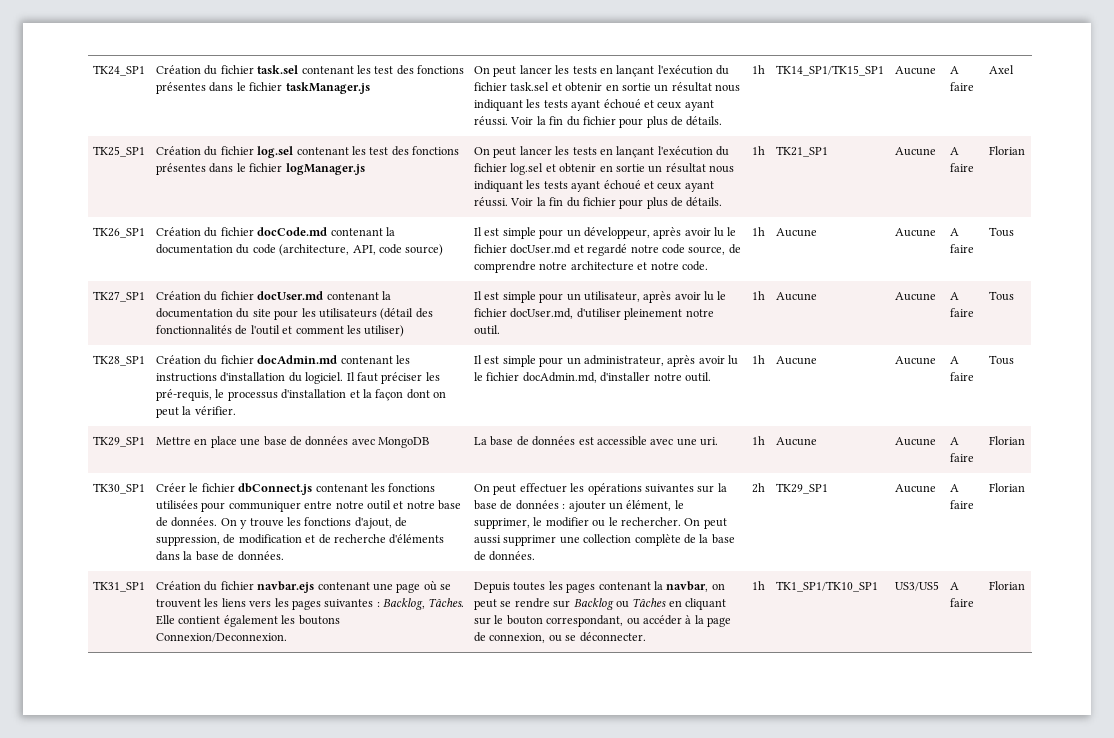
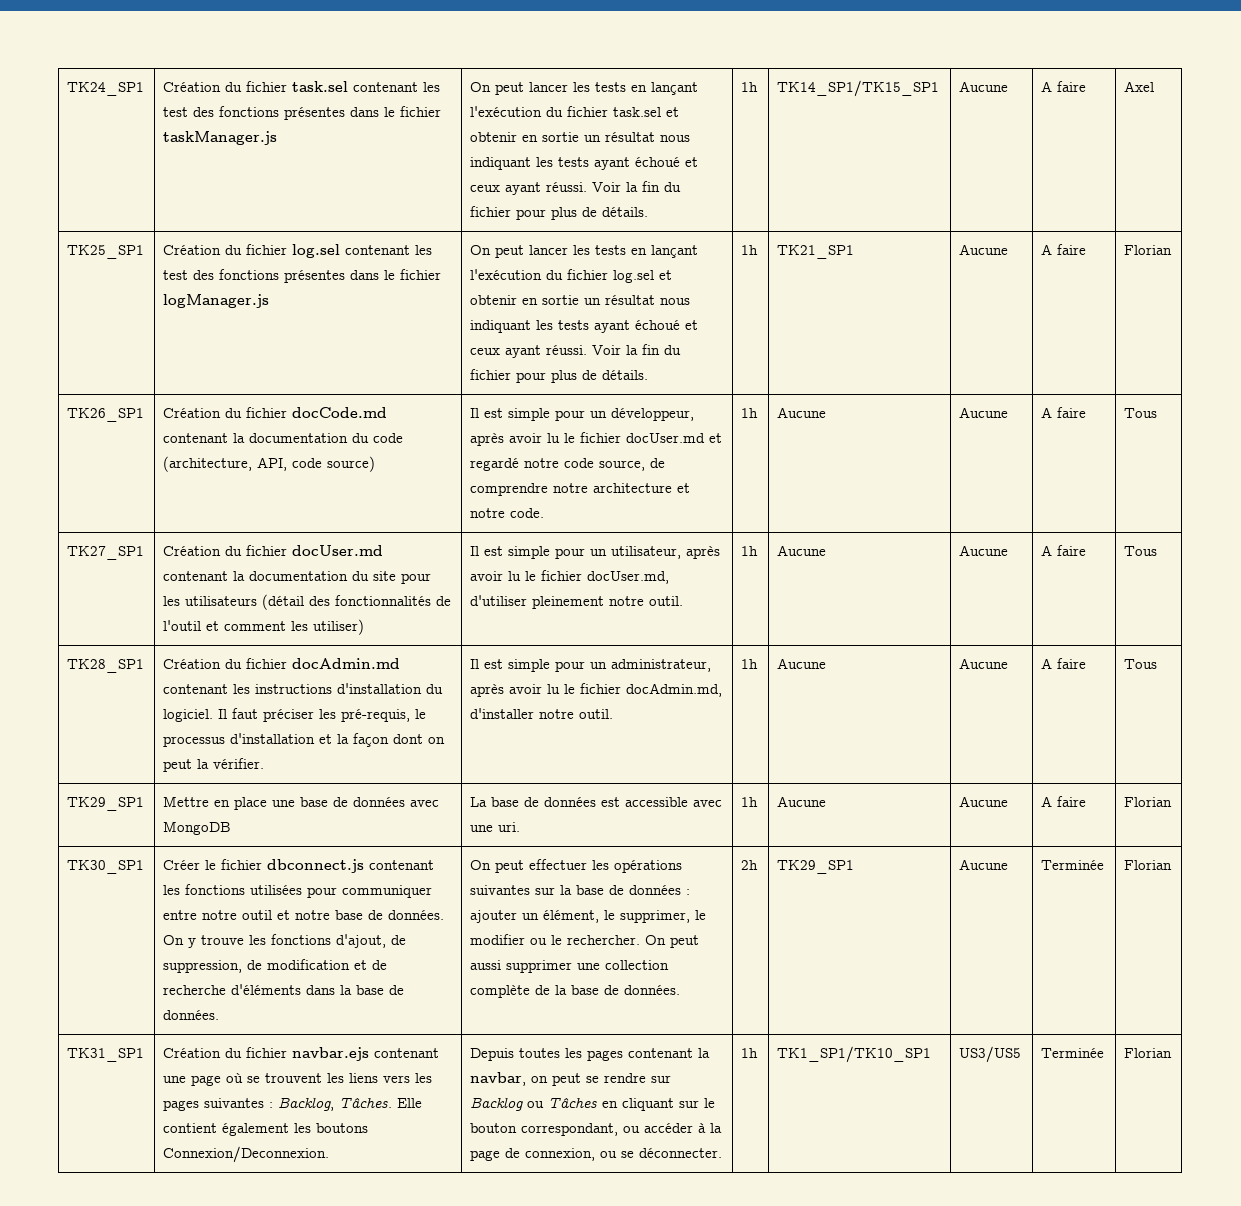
[238,483,313,495] dbConnect.js -> [267,859,365,873] dbconnect.js
[950,484,960,492] [950,500,975,509] A faire -> [1041,860,1105,870] Terminée
[950,582,960,590] [950,598,975,607] A faire -> [1041,1048,1105,1058] Terminée

